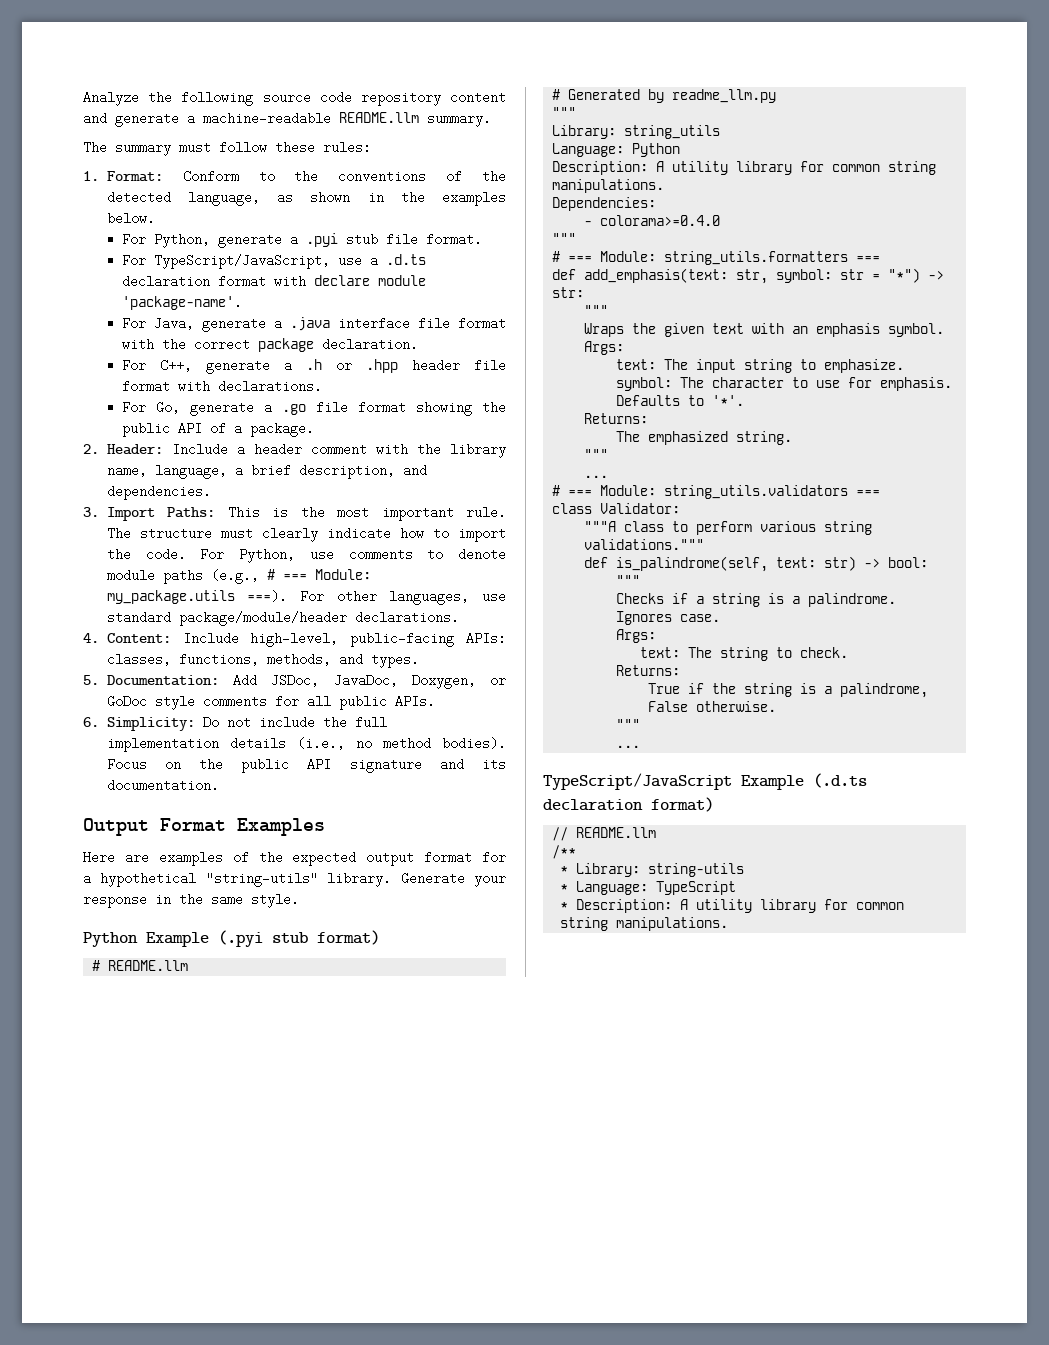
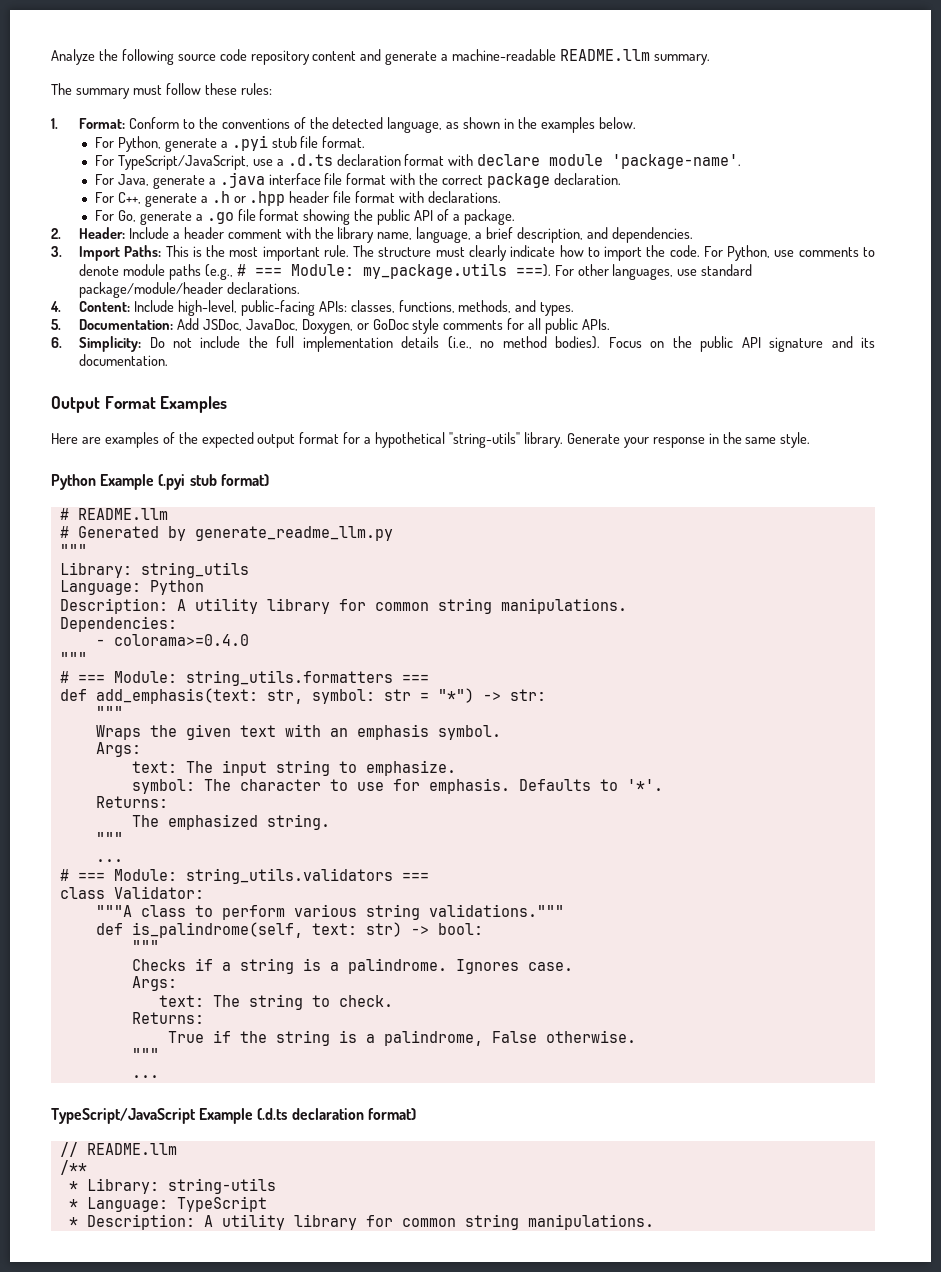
[672,89,777,103] readme_llm.py -> [194,526,393,541] generate_readme_llm.py

